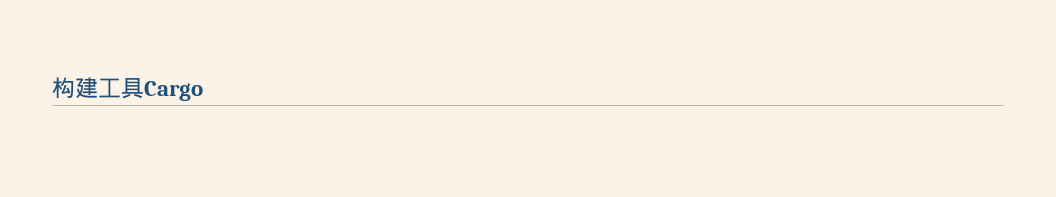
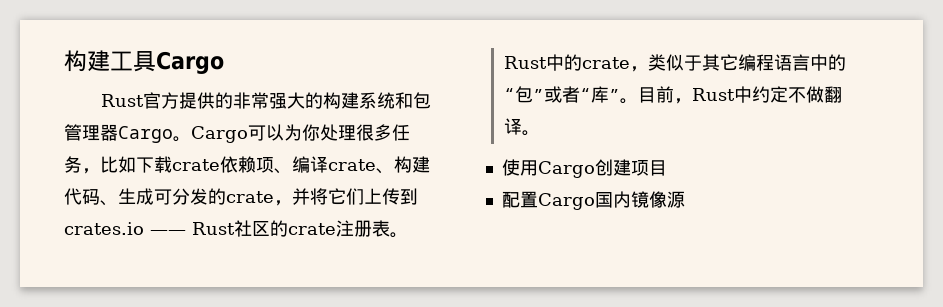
(203, 91) none -> [101,92,432,109] [64,124,410,143] [64,156,430,174] [64,188,418,206] [64,220,408,238] [503,54,846,72] [503,86,842,104] [503,118,540,136] [501,159,667,178] [501,191,685,210] // Rust官方提供的非常强大的构建系统和包管理器Cargo。Cargo可以为你处理很多任务，比如下载crate依赖项、编译crate、构建代码、生成可分发的crate，并将它们上传到crates.io —— Rust社区的crate注册表。 // Rust中的crate，类似于其它编程语言中的“包”或者“库”。目前，Rust中约定不做翻译。 // 使用Cargo创建项目 // 配置Cargo国内镜像源

